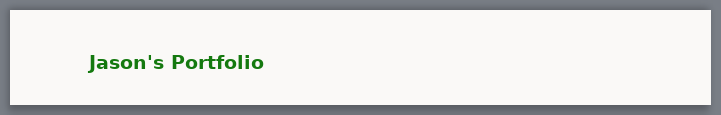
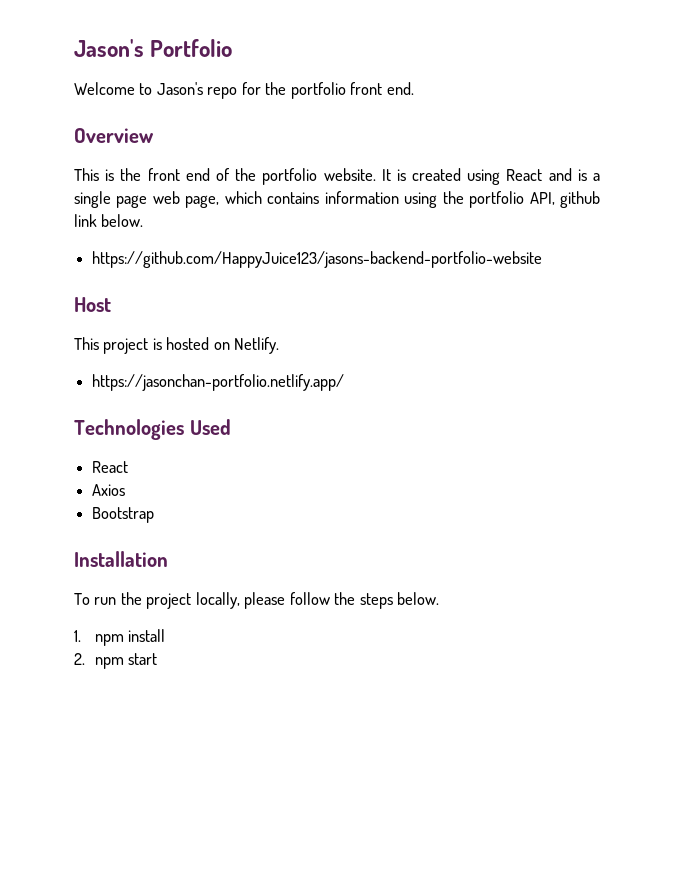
(264, 62) none -> [74,82,414,99] [74,128,154,143] [74,168,600,185] [74,191,600,208] [74,214,144,227] [92,251,543,268] [74,297,111,312] [74,337,280,354] [92,374,345,391] [74,419,231,440] [92,461,129,473] [92,484,126,496] [92,507,155,523] [74,551,168,567] [74,592,440,609] [74,629,166,646] [74,653,158,669] // Welcome to Jason's repo for the portfolio front end. // Overview // This is the front end of the portfolio website. It is created using React and is a single page web page, which contains information using the portfolio API, github link below. // https://github.com/HappyJuice123/jasons-backend-portfolio-website // Host // This project is hosted on Netlify. // https://jasonchan-portfolio.netlify.app/ // Technologies Used // React // Axios // Bootstrap // Installation // To run the project locally, please follow the steps below. // 1. npm install // 2. npm start

